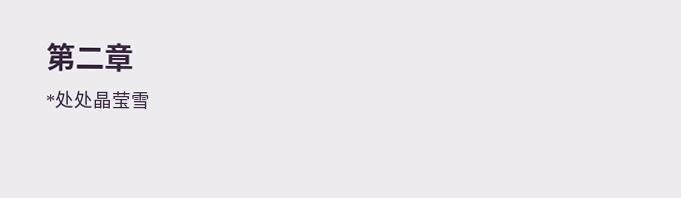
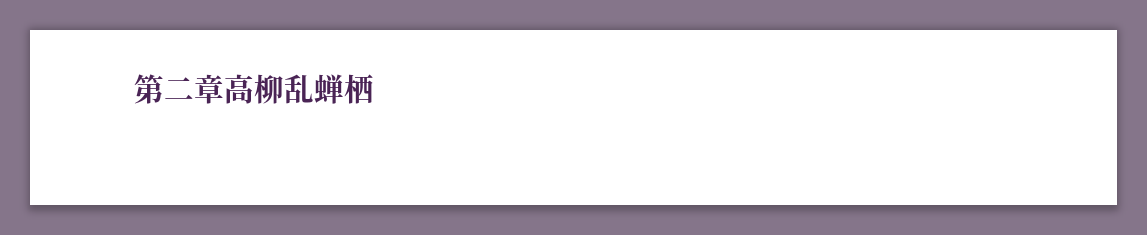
[45,90,151,110] // *处处晶莹雪 -> [224,74,374,104] 高柳乱蝉栖

